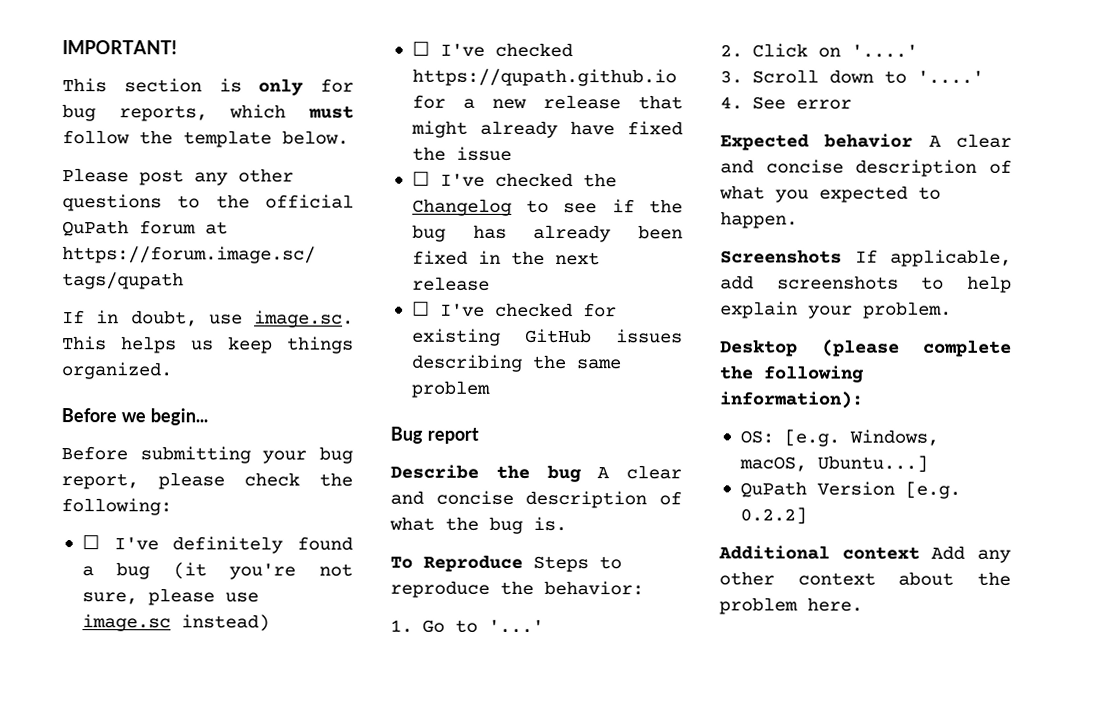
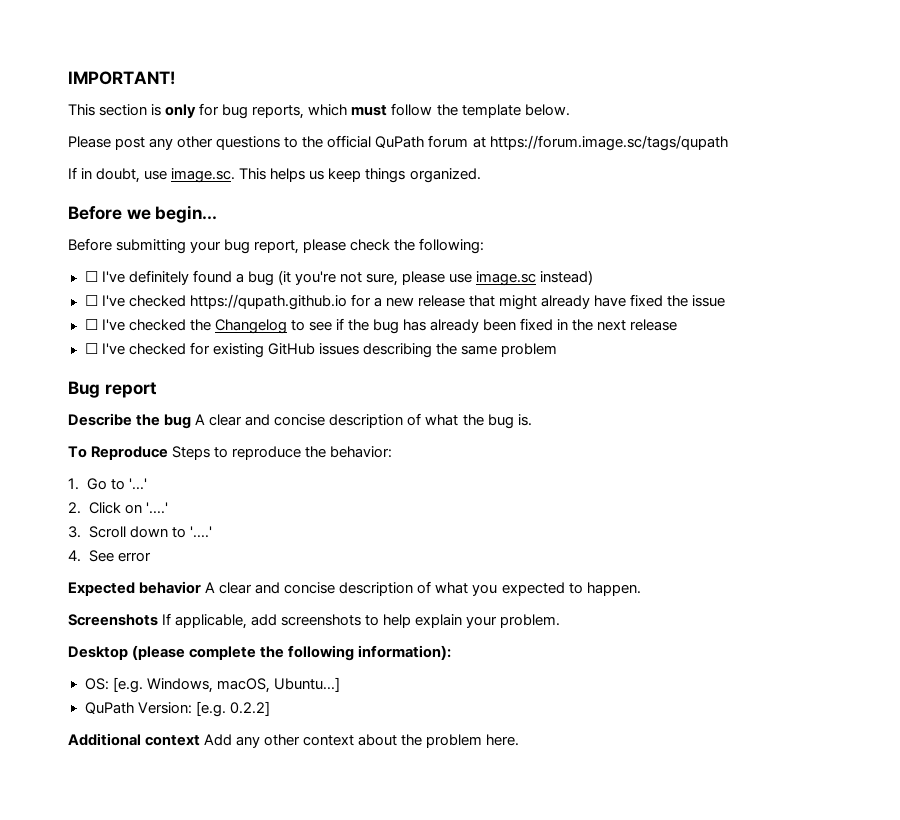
[816,481,895,496] Version -> [137,702,192,714] Version:

